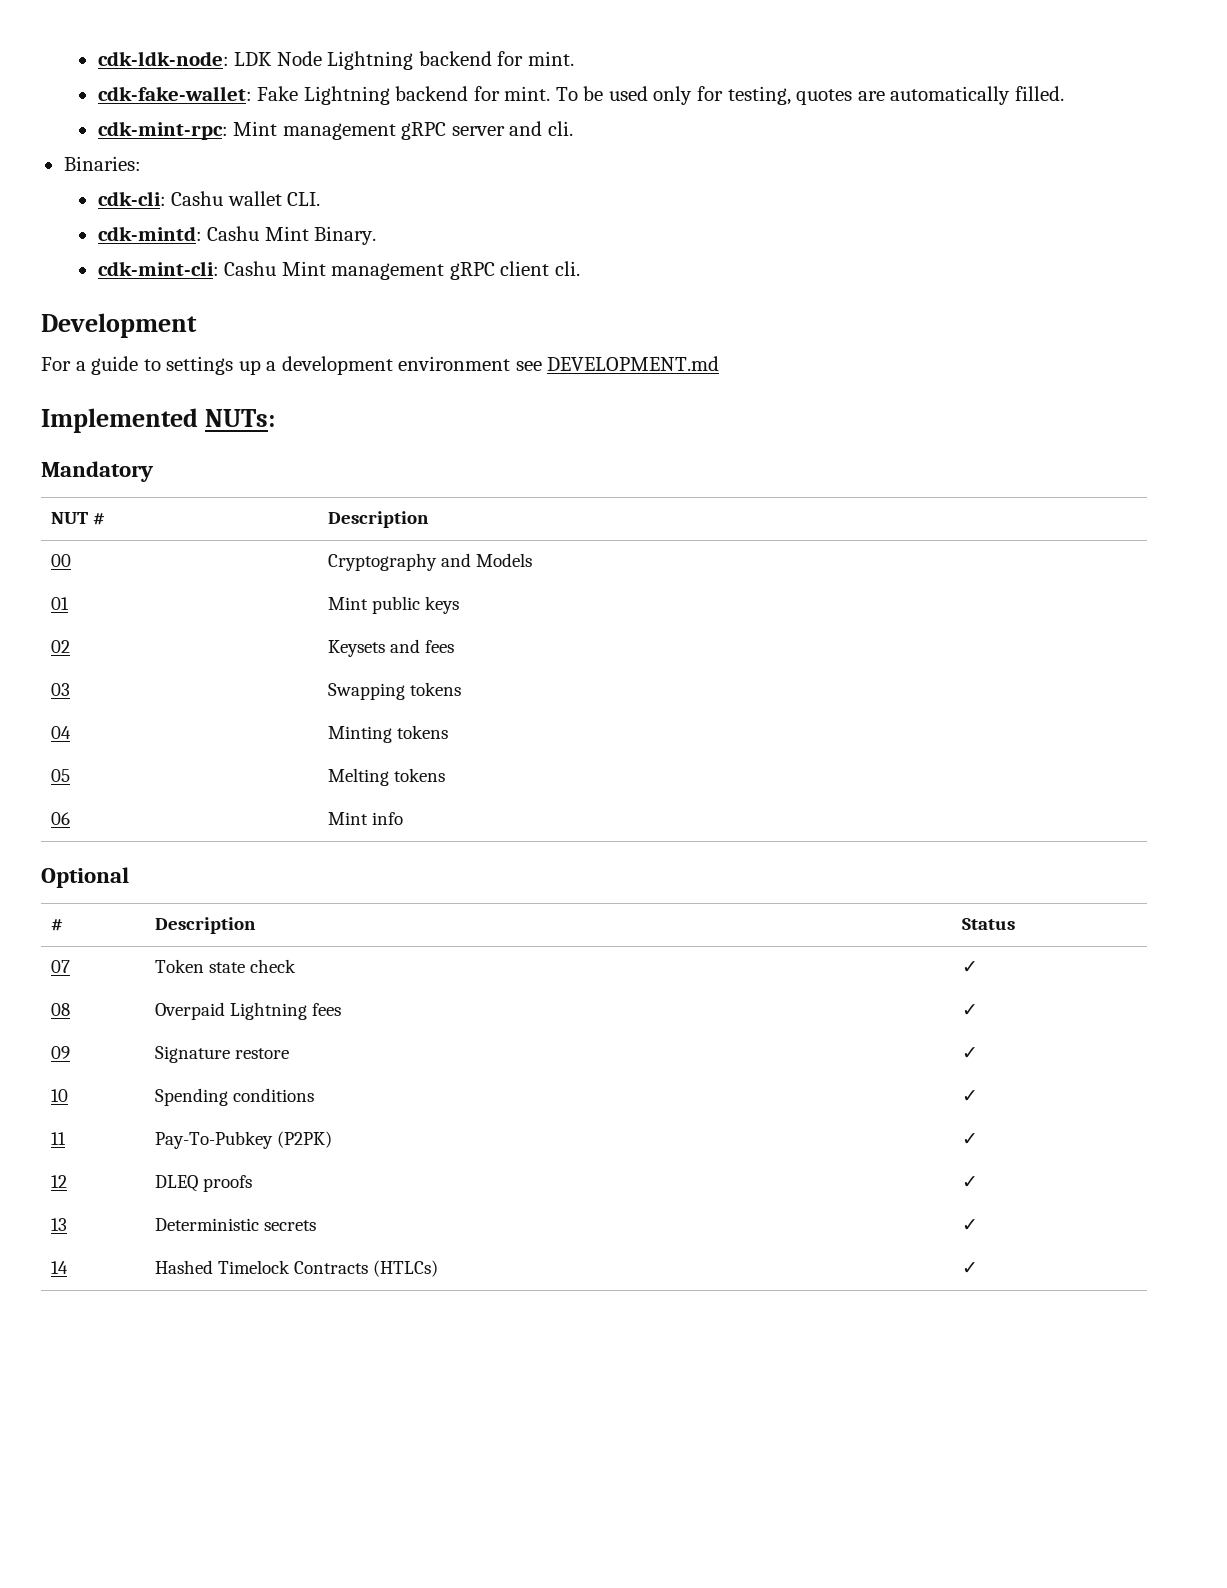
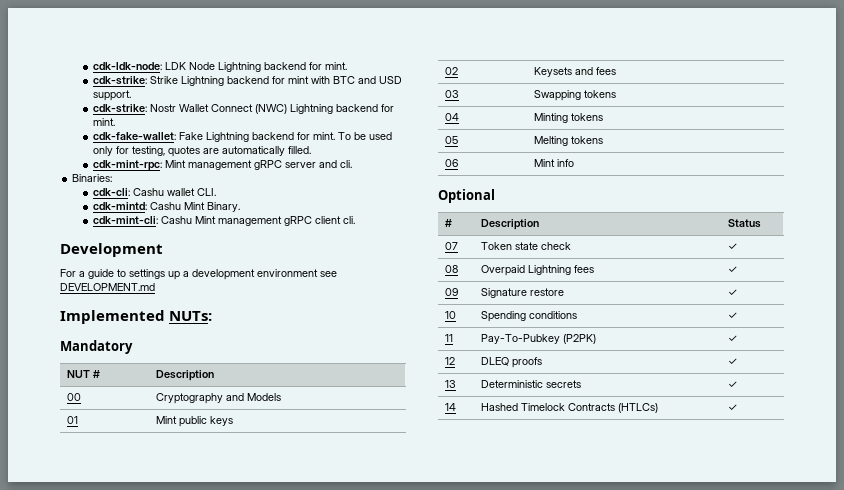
(574, 58) none -> [93,76,403,86] [93,90,132,101] [93,104,395,114] [93,118,116,126] // cdk-strike: Strike Lightning backend for mint with BTC and USD support. // cdk-strike: Nostr Wallet Connect (NWC) Lightning backend for mint.

